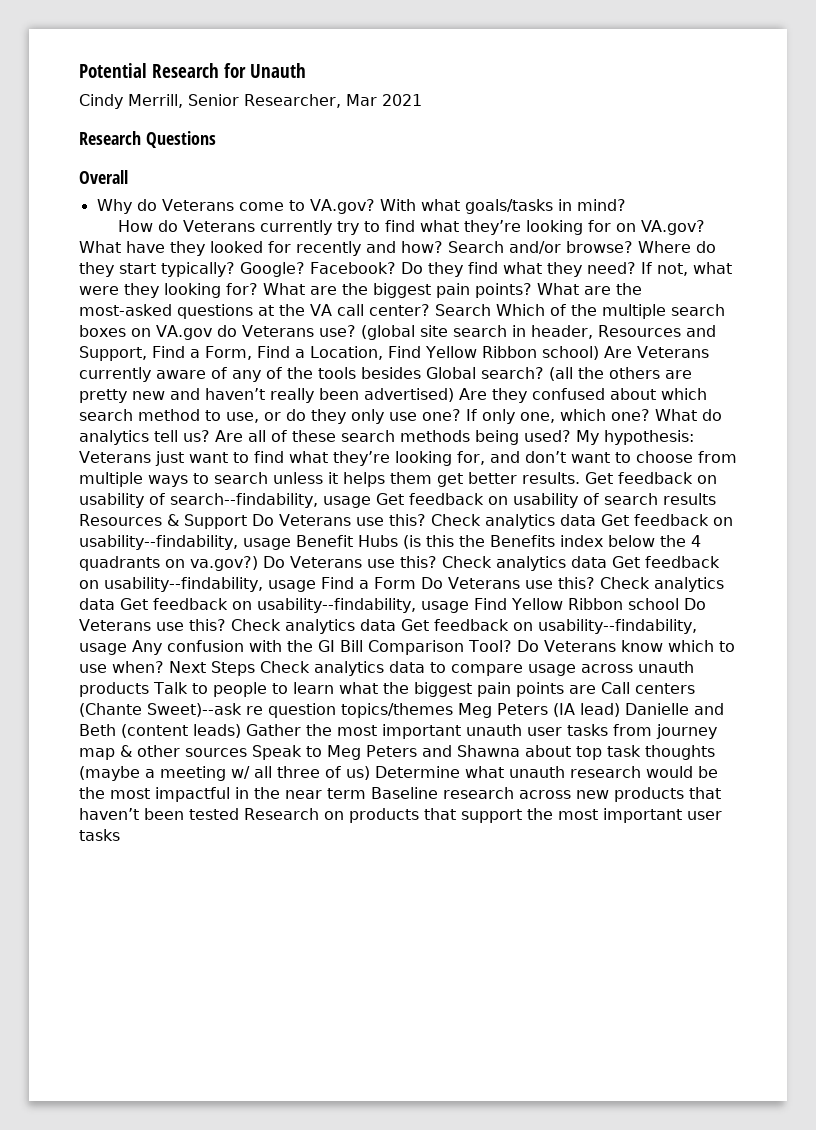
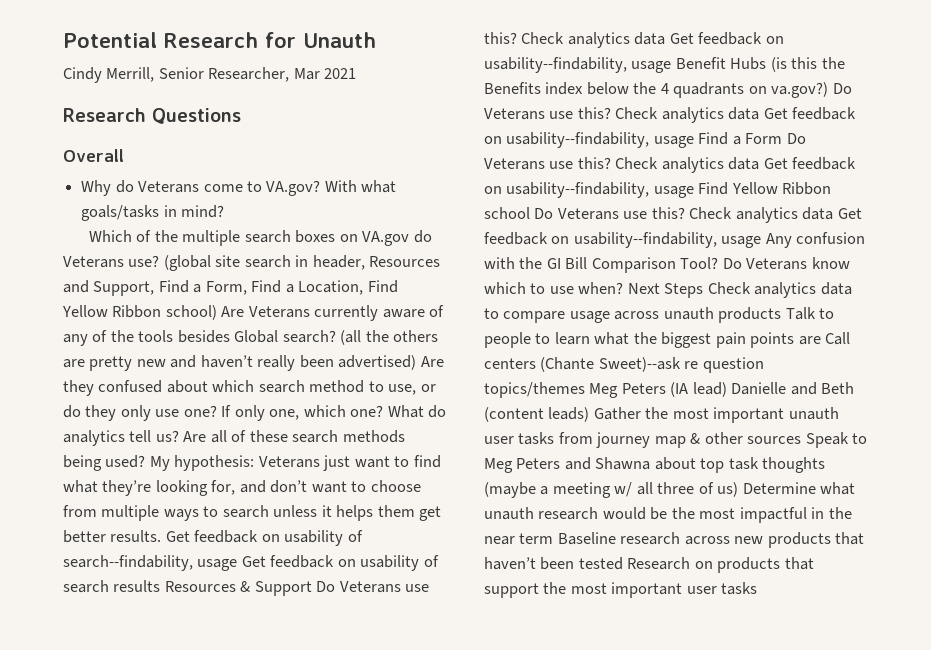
[117,220,706,235] [79,241,716,256] [79,262,732,277] [79,283,642,298] [79,304,491,319] How do Veterans currently try to find what they’re looking for on VA.gov? What have they looked for recently and how? Search and/or browse? Where do they start typically? Google? Facebook? Do they find what they need? If not, what were they looking for? What are the biggest pain points? What are the most-asked questions at the VA call center? Search -> (225, 211) none

